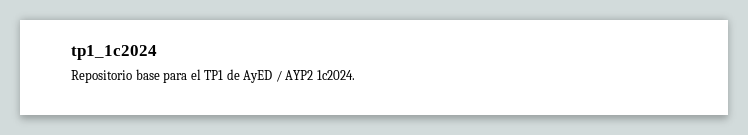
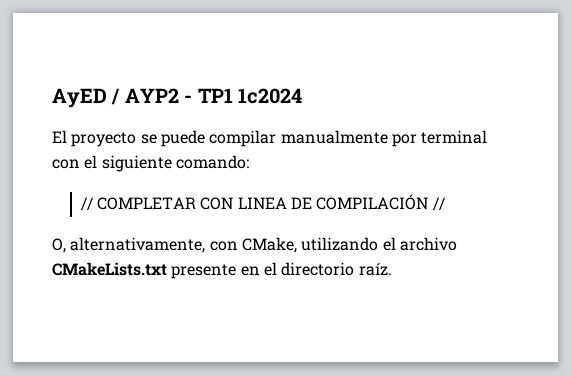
[71,45,157,60] [71,69,355,83] tp1_1c2024 // Repositorio base para el TP1 de AyED / AYP2 1c2024. -> [52,88,302,108] [52,130,488,147] [52,155,249,172] [80,194,446,210] [52,237,457,253] [52,262,392,279] AyED / AYP2 - TP1 1c2024 // El proyecto se puede compilar manualmente por terminal con el siguiente comando: // // COMPLETAR CON LINEA DE COMPILACIÓN // // O, alternativamente, con CMake, utilizando el archivo CMakeLists.txt presente en el directorio raíz.

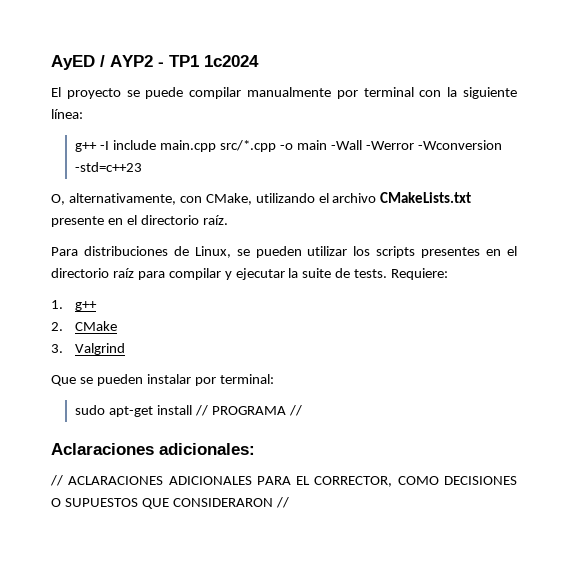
[84,155,249,172] [80,194,446,210] el siguiente comando: // // COMPLETAR CON LINEA DE COMPILACIÓN // -> [447,87,517,99] [51,109,83,119] [75,140,502,152] [75,162,143,172] la siguiente línea: // g++ -I include main.cpp src/*.cpp -o main -Wall -Werror -Wconversion -std=c++23
(392, 269) none -> [51,246,518,258] [51,268,449,280] [51,300,98,311] [51,321,118,331] [51,343,126,355] [51,374,274,386] [75,405,302,417] [51,443,255,455] [50,475,517,487] [51,497,289,509] // Para distribuciones de Linux, se pueden utilizar los scripts presentes en el directorio raíz para compilar y ejecutar la suite de tests. Requiere: // 1. g++ // 2. CMake // 3. Valgrind // Que se pueden instalar por terminal: // sudo apt-get install // PROGRAMA // // Aclaraciones adicionales: // // ACLARACIONES ADICIONALES PARA EL CORRECTOR, COMO DECISIONES O SUPUESTOS QUE CONSIDERARON //

